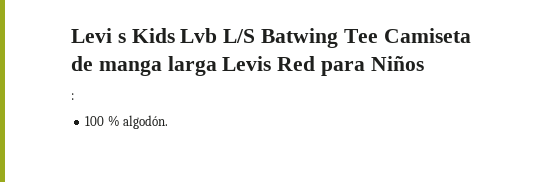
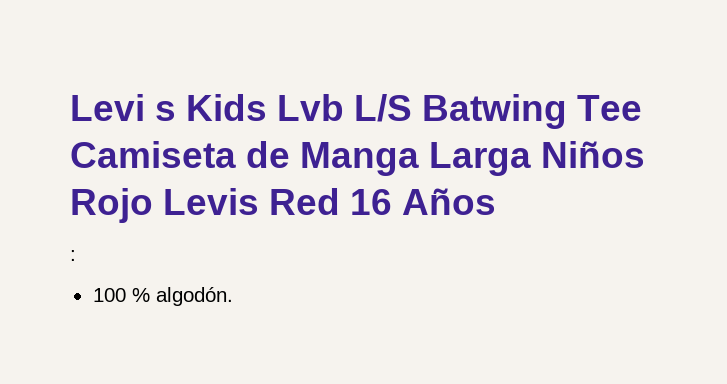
[98,56,424,76] manga larga Levis Red para Niños -> [300,141,645,176] [70,188,496,223] Manga Larga Niños Rojo Levis Red 16 Años

